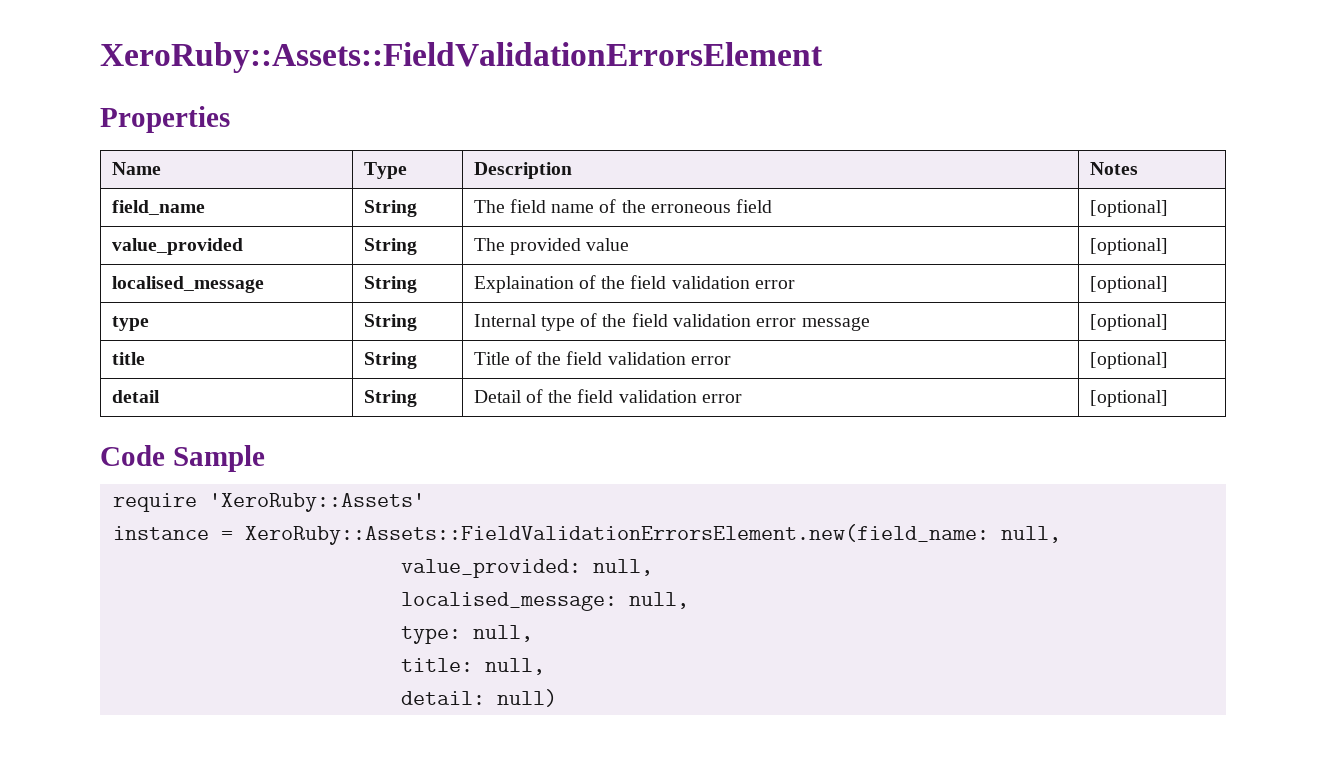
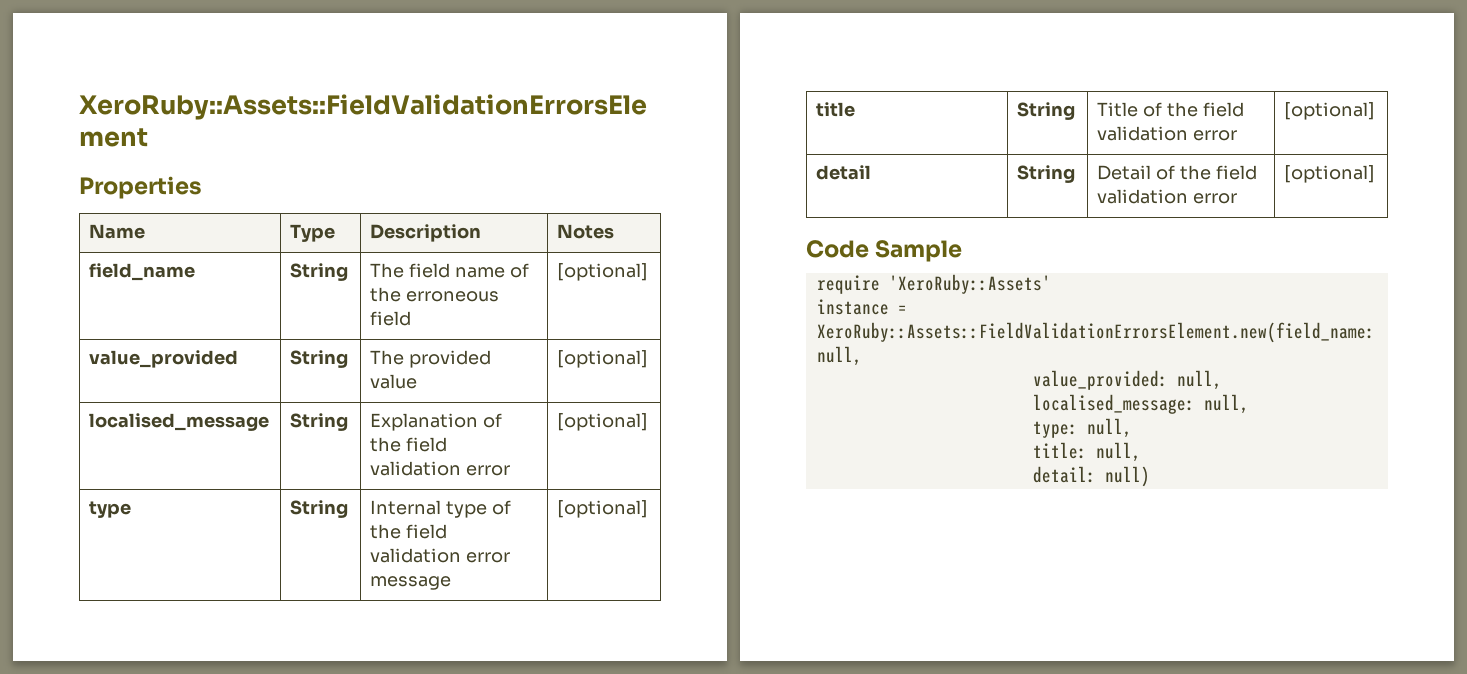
[473,276,574,293] Explaination -> [370,413,479,431] Explanation

